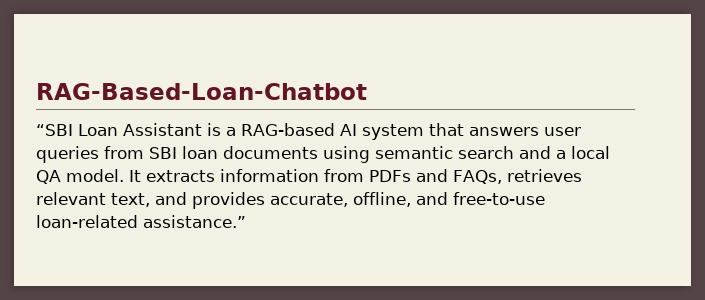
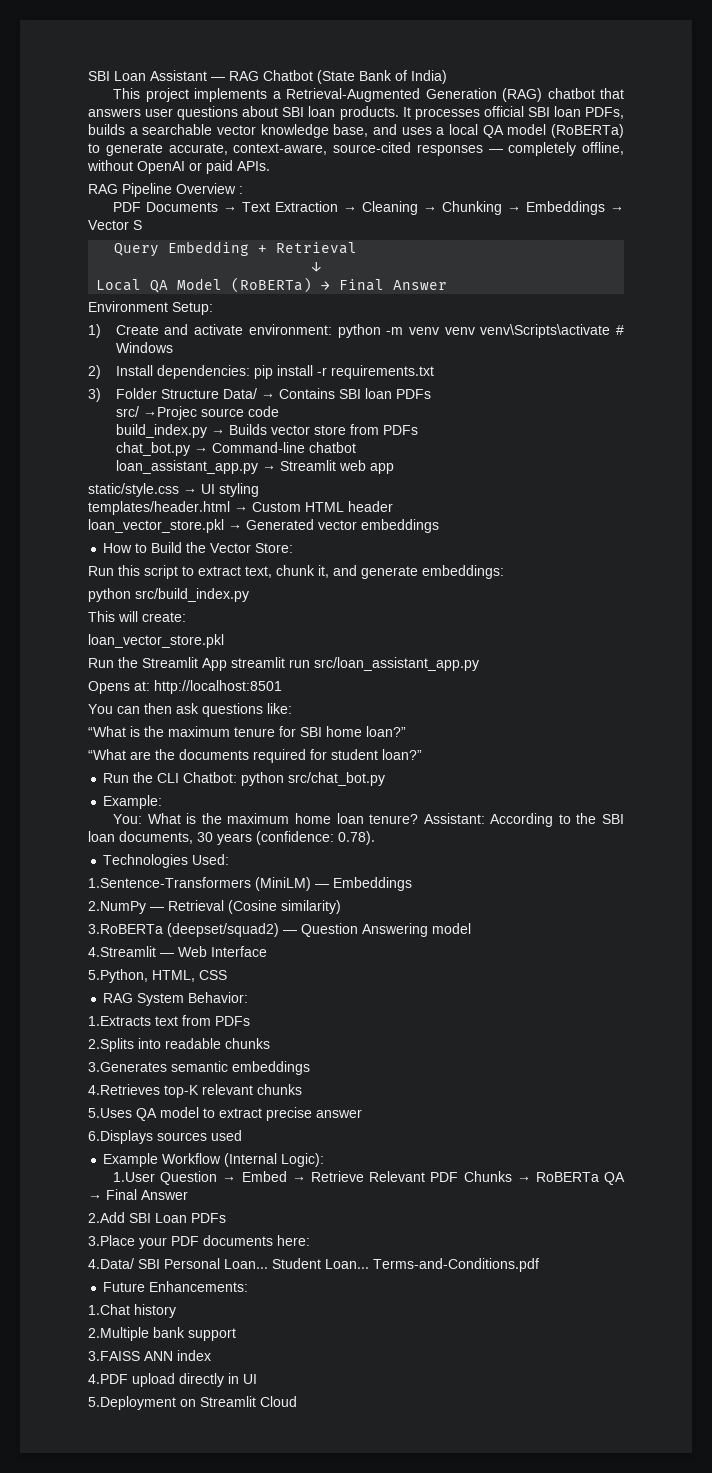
[36,83,367,100] [36,123,581,140] [36,146,610,163] [36,169,582,184] [36,192,545,209] [36,215,246,228] RAG-Based-Loan-Chatbot // “SBI Loan Assistant is a RAG-based AI system that answers user queries from SBI loan documents using semantic search and a local QA model. It extracts information from PDFs and FAQs, retrieves relevant text, and provides accurate, offline, and free-to-use loan-related assistance.” -> [88,70,447,84] [113,88,624,102] [88,106,624,120] [88,124,625,138] [88,142,624,156] [87,160,270,174] [88,183,243,197] [113,201,625,215] [88,220,142,230] [114,241,358,257] [311,262,322,272] [96,277,448,293] [88,301,213,315] [88,324,624,338] [115,342,173,353] [88,365,434,379] [88,388,431,402] [115,406,279,420] [115,424,418,438] [115,442,356,456] [115,460,394,474] [88,483,259,497] [88,501,393,515] [88,519,439,533] [103,542,294,553] [88,565,504,579] [88,588,249,602] [88,611,186,622] [88,634,224,648] [88,657,479,671] [88,680,282,694] [88,703,292,717] [88,726,406,737] [88,749,422,763] [103,772,386,786] [103,795,163,809] [113,813,624,827] [88,831,375,845] [103,854,230,868] [88,877,412,891] [88,900,341,914] [88,923,471,937] [88,946,267,957] [88,969,227,983] [103,992,249,1006] [88,1015,250,1026] [88,1038,270,1052] [88,1061,310,1075] [88,1084,302,1098] [88,1107,362,1121] [88,1130,242,1144] [103,1153,325,1167] [113,1171,625,1185] [88,1189,188,1200] [88,1212,226,1223] [88,1235,310,1249] [88,1258,539,1272] [103,1281,249,1292] [88,1304,176,1318] [88,1327,236,1341] [88,1350,211,1361] [88,1373,257,1387] [88,1396,297,1410] SBI Loan Assistant — RAG Chatbot (State Bank of India) // This project implements a Retrieval-Augmented Generation (RAG) chatbot that answers user questions about SBI loan products. It processes official SBI loan PDFs, builds a searchable vector knowledge base, and uses a local QA model (RoBERTa) to generate accurate, context-aware, source-cited responses — completely offline, without OpenAI or paid APIs. // RAG Pipeline Overview : // PDF Documents → Text Extraction → Cleaning → Chunking → Embeddings → Vector S // Query Embedding + Retrieval // ↓ // Local QA Model (RoBERTa) → Final Answer // Environment Setup: // 1) Create and activate environment: python -m venv venv venv\Scripts\activate # Windows // 2) Install dependencies: pip install -r requirements.txt // 3) Folder Structure Data/ → Contains SBI loan PDFs // src/ →Projec source code // build_index.py → Builds vector store from PDFs // chat_bot.py → Command-line chatbot // loan_assistant_app.py → Streamlit web app // static/style.css → UI styling // templates/header.html → Custom HTML header // loan_vector_store.pkl → Generated vector embeddings // How to Build the Vector Store: // Run this script to extract text, chunk it, and generate embeddings: // python src/build_index.py // This will create: // loan_vector_store.pkl // Run the Streamlit App streamlit run src/loan_assistant_app.py // Opens at: http://localhost:8501 // You can then ask questions like: // “What is the maximum tenure for SBI home loan?” // “What are the documents required for student loan?” // Run the CLI Chatbot: python src/chat_bot.py // Example: // You: What is the maximum home loan tenure? Assistant: According to the SBI loan documents, 30 years (confidence: 0.78). // Technologies Used: // 1.Sentence-Transformers (MiniLM) — Embeddings // 2.NumPy — Retrieval (Cosine similarity) // 3.RoBERTa (deepset/squad2) — Question Answering model // 4.Streamlit — Web Interface // 5.Python, HTML, CSS // RAG System Behavior: // 1.Extracts text from PDFs // 2.Splits into readable chunks // 3.Generates semantic embeddings // 4.Retrieves top-K relevant chunks // 5.Uses QA model to extract precise answer // 6.Displays sources used // Example Workflow (Internal Logic): // 1.User Question → Embed → Retrieve Relevant PDF Chunks → RoBERTa QA → Final Answer // 2.Add SBI Loan PDFs // 3.Place your PDF documents here: // 4.Data/ SBI Personal Loan... Student Loan... Terms-and-Conditions.pdf // Future Enhancements: // 1.Chat history // 2.Multiple bank support // 3.FAISS ANN index // 4.PDF upload directly in UI // 5.Deployment on Streamlit Cloud

